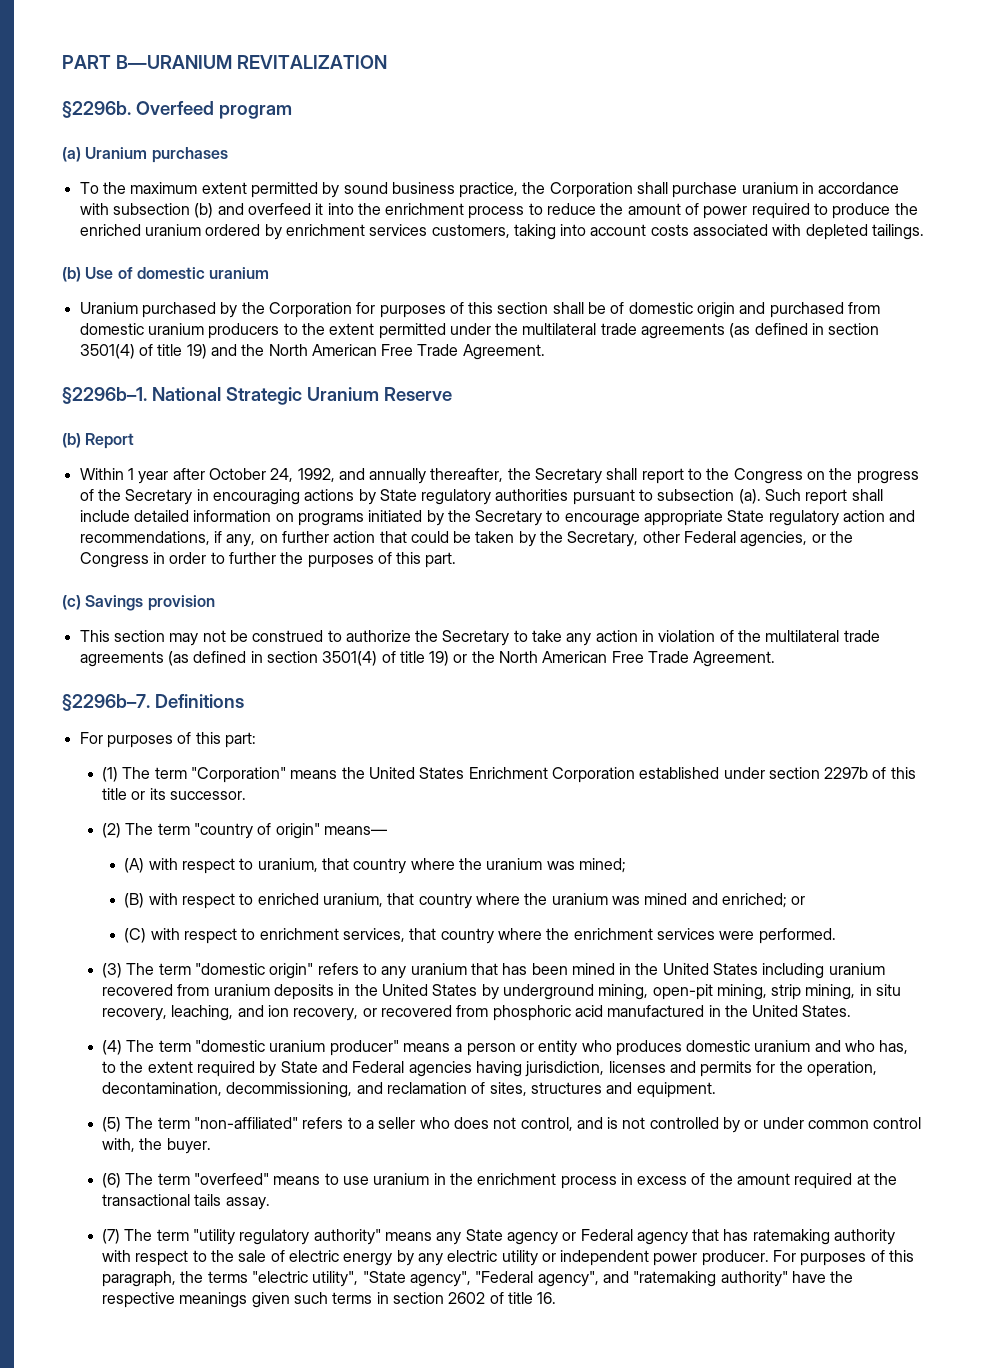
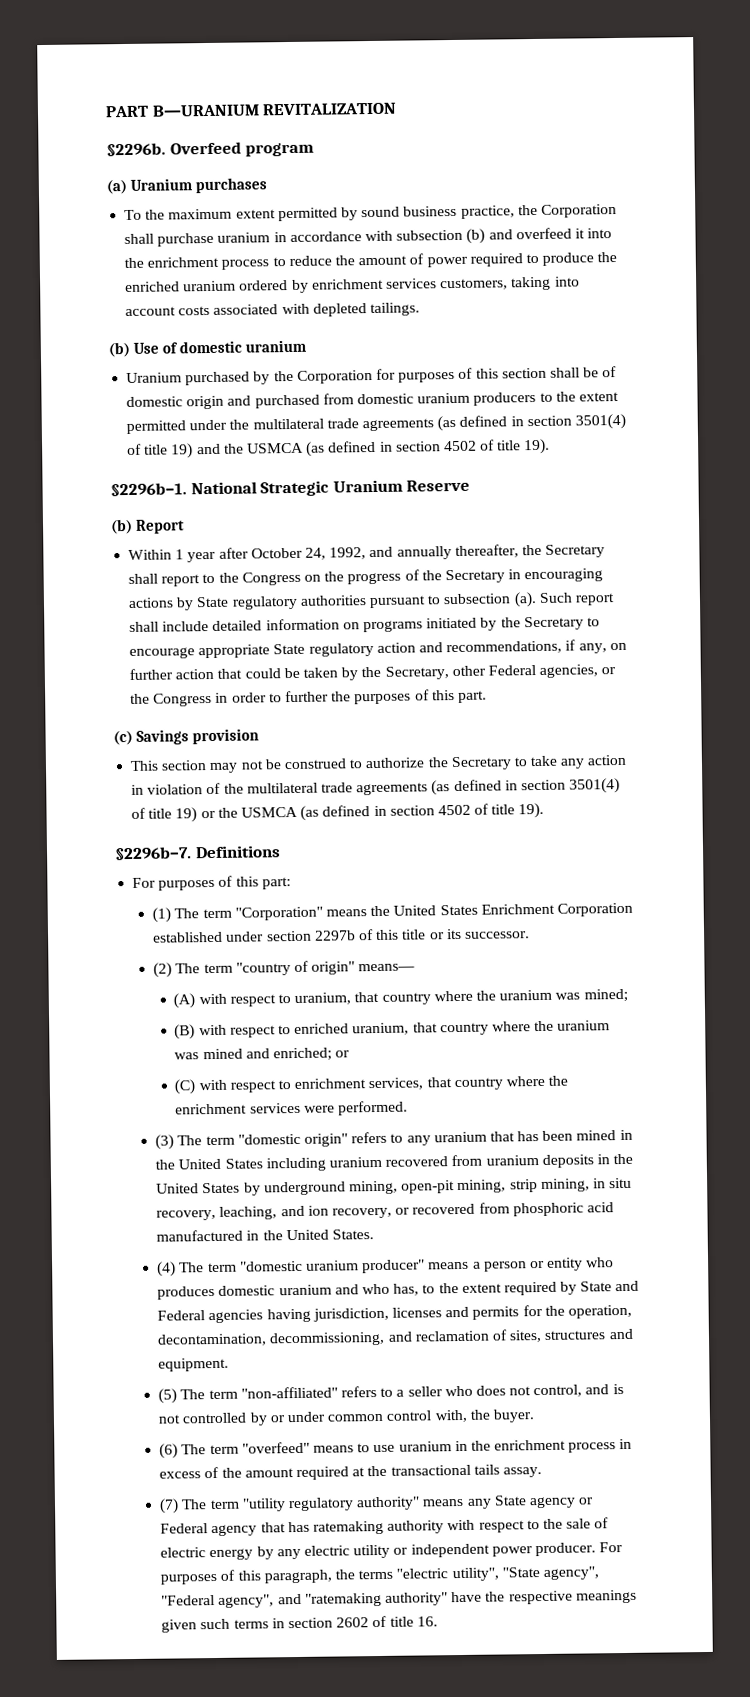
[268,344,545,360] North American Free Trade Agreement. -> [246,438,551,457] USMCA (as defined in section 4502 of title 19).
[499,651,776,667] North American Free Trade Agreement. -> [240,802,545,821] USMCA (as defined in section 4502 of title 19).

